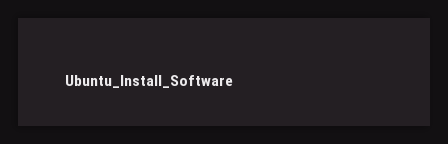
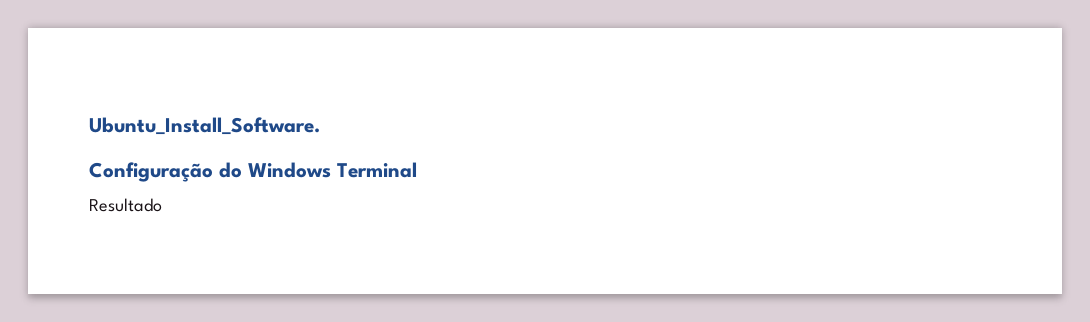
[65,75,233,88] Ubuntu_Install_Software -> [89,117,320,135] [89,162,417,182] [89,198,162,212] Ubuntu_Install_Software. // Configuração do Windows Terminal // Resultado

